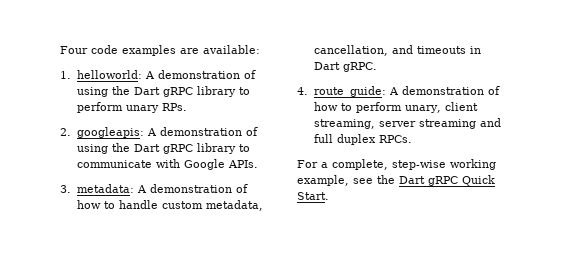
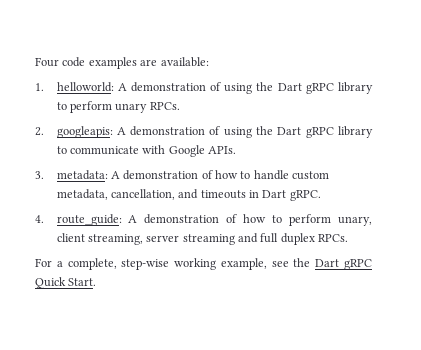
[162,103,188,111] RPs. -> [149,102,180,110] RPCs.

